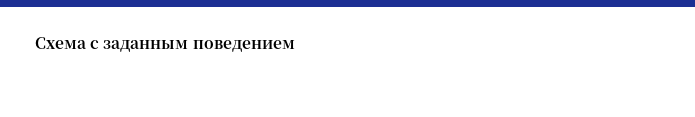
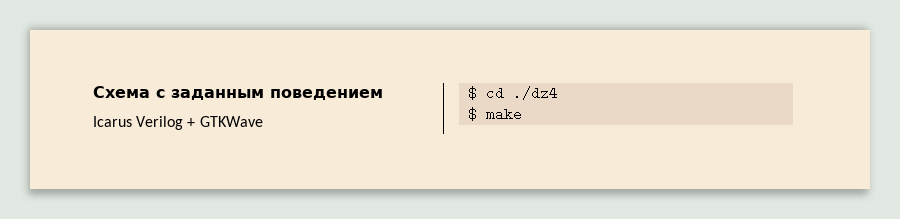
(295, 46) none -> [93,116,263,130] [468,86,559,100] [468,107,523,121] // Icarus Verilog + GTKWave // $ cd ./dz4 // $ make

